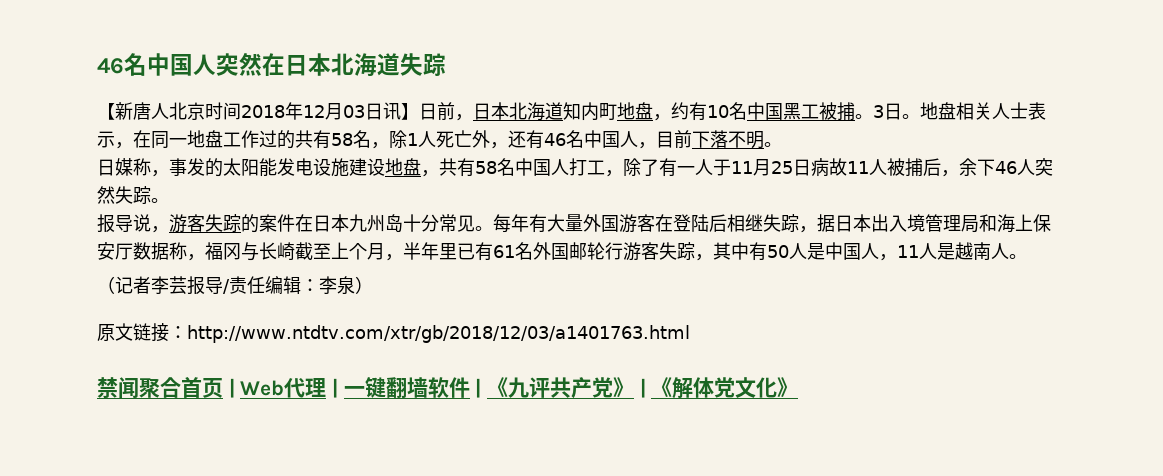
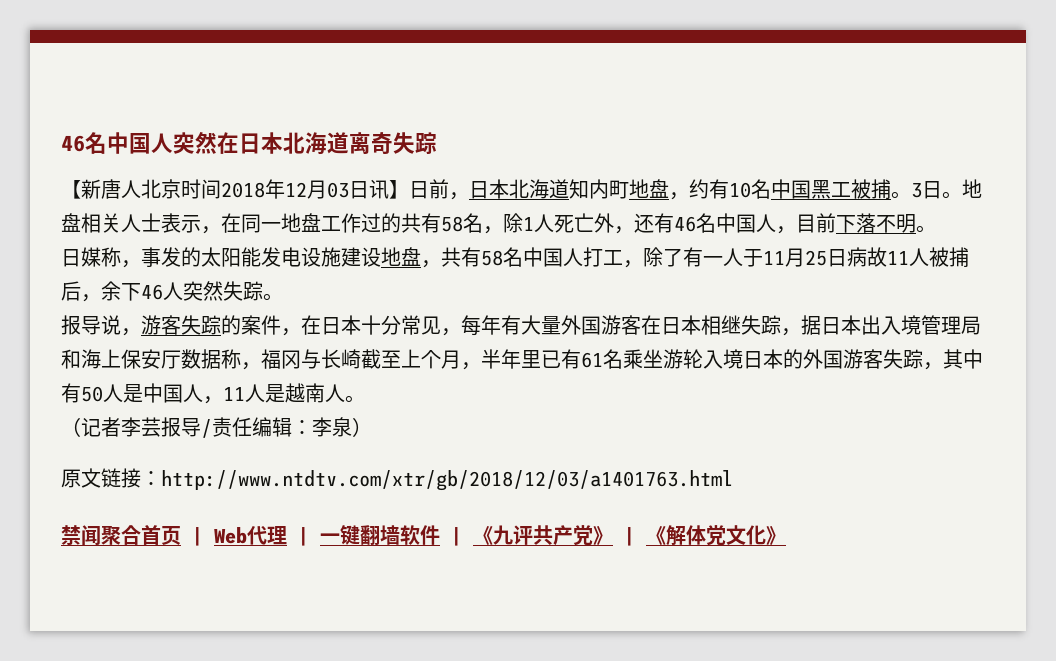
(400, 64) none -> [349,132,393,154] 离奇
[295,214,403,233] 在日本九州岛 -> [281,315,361,336] ，在日本
[475,226,493,231] 。 -> [441,328,461,336] ，
[673,214,727,232] 登陆后 -> [661,315,701,335] 日本
[533,242,623,260] 外国邮轮行 -> [623,349,843,369] 乘坐游轮入境日本的外国

